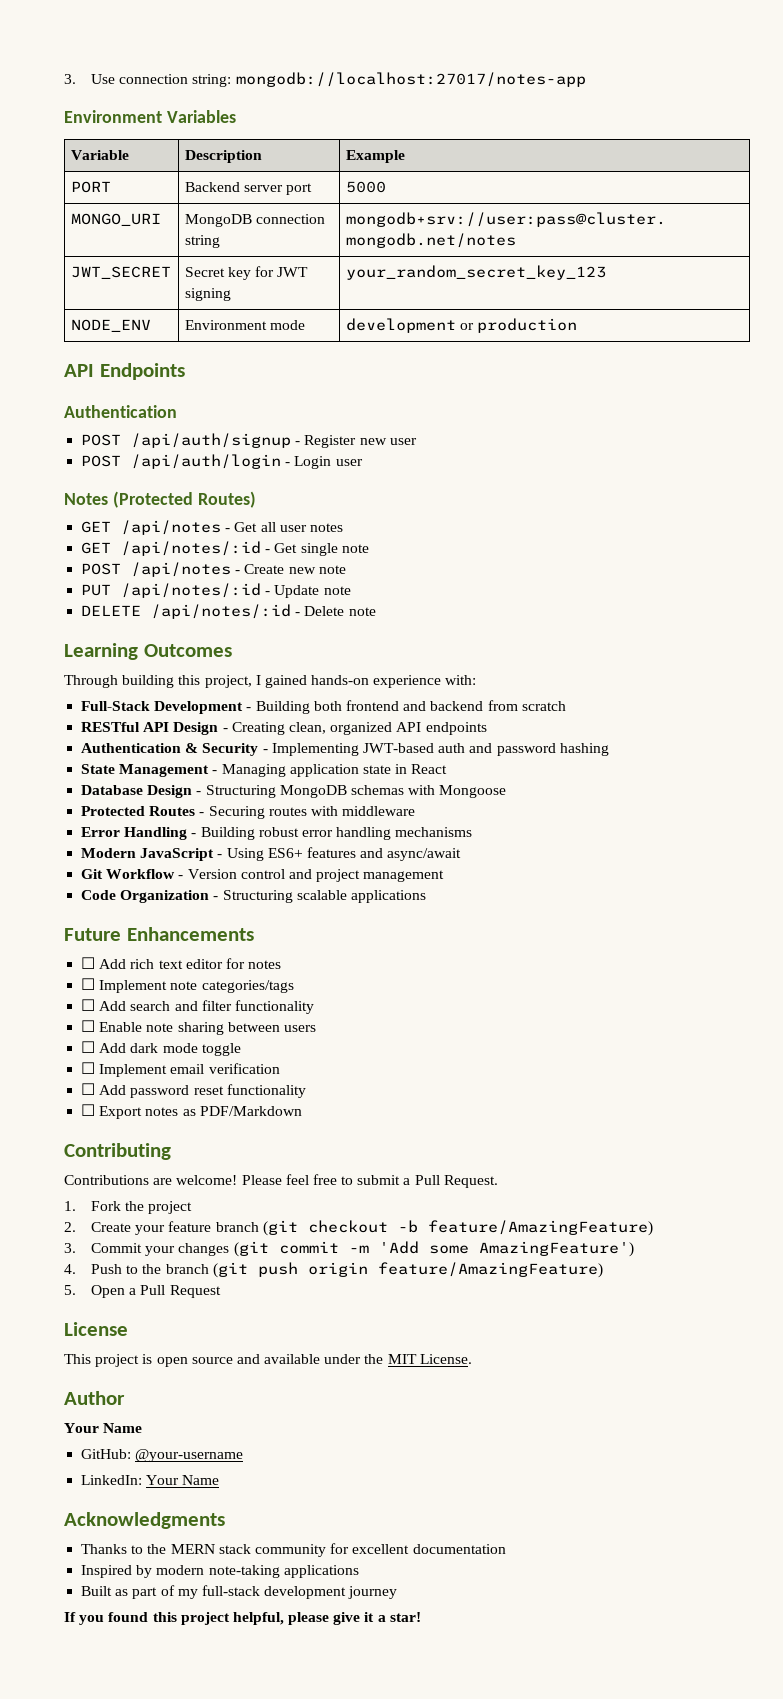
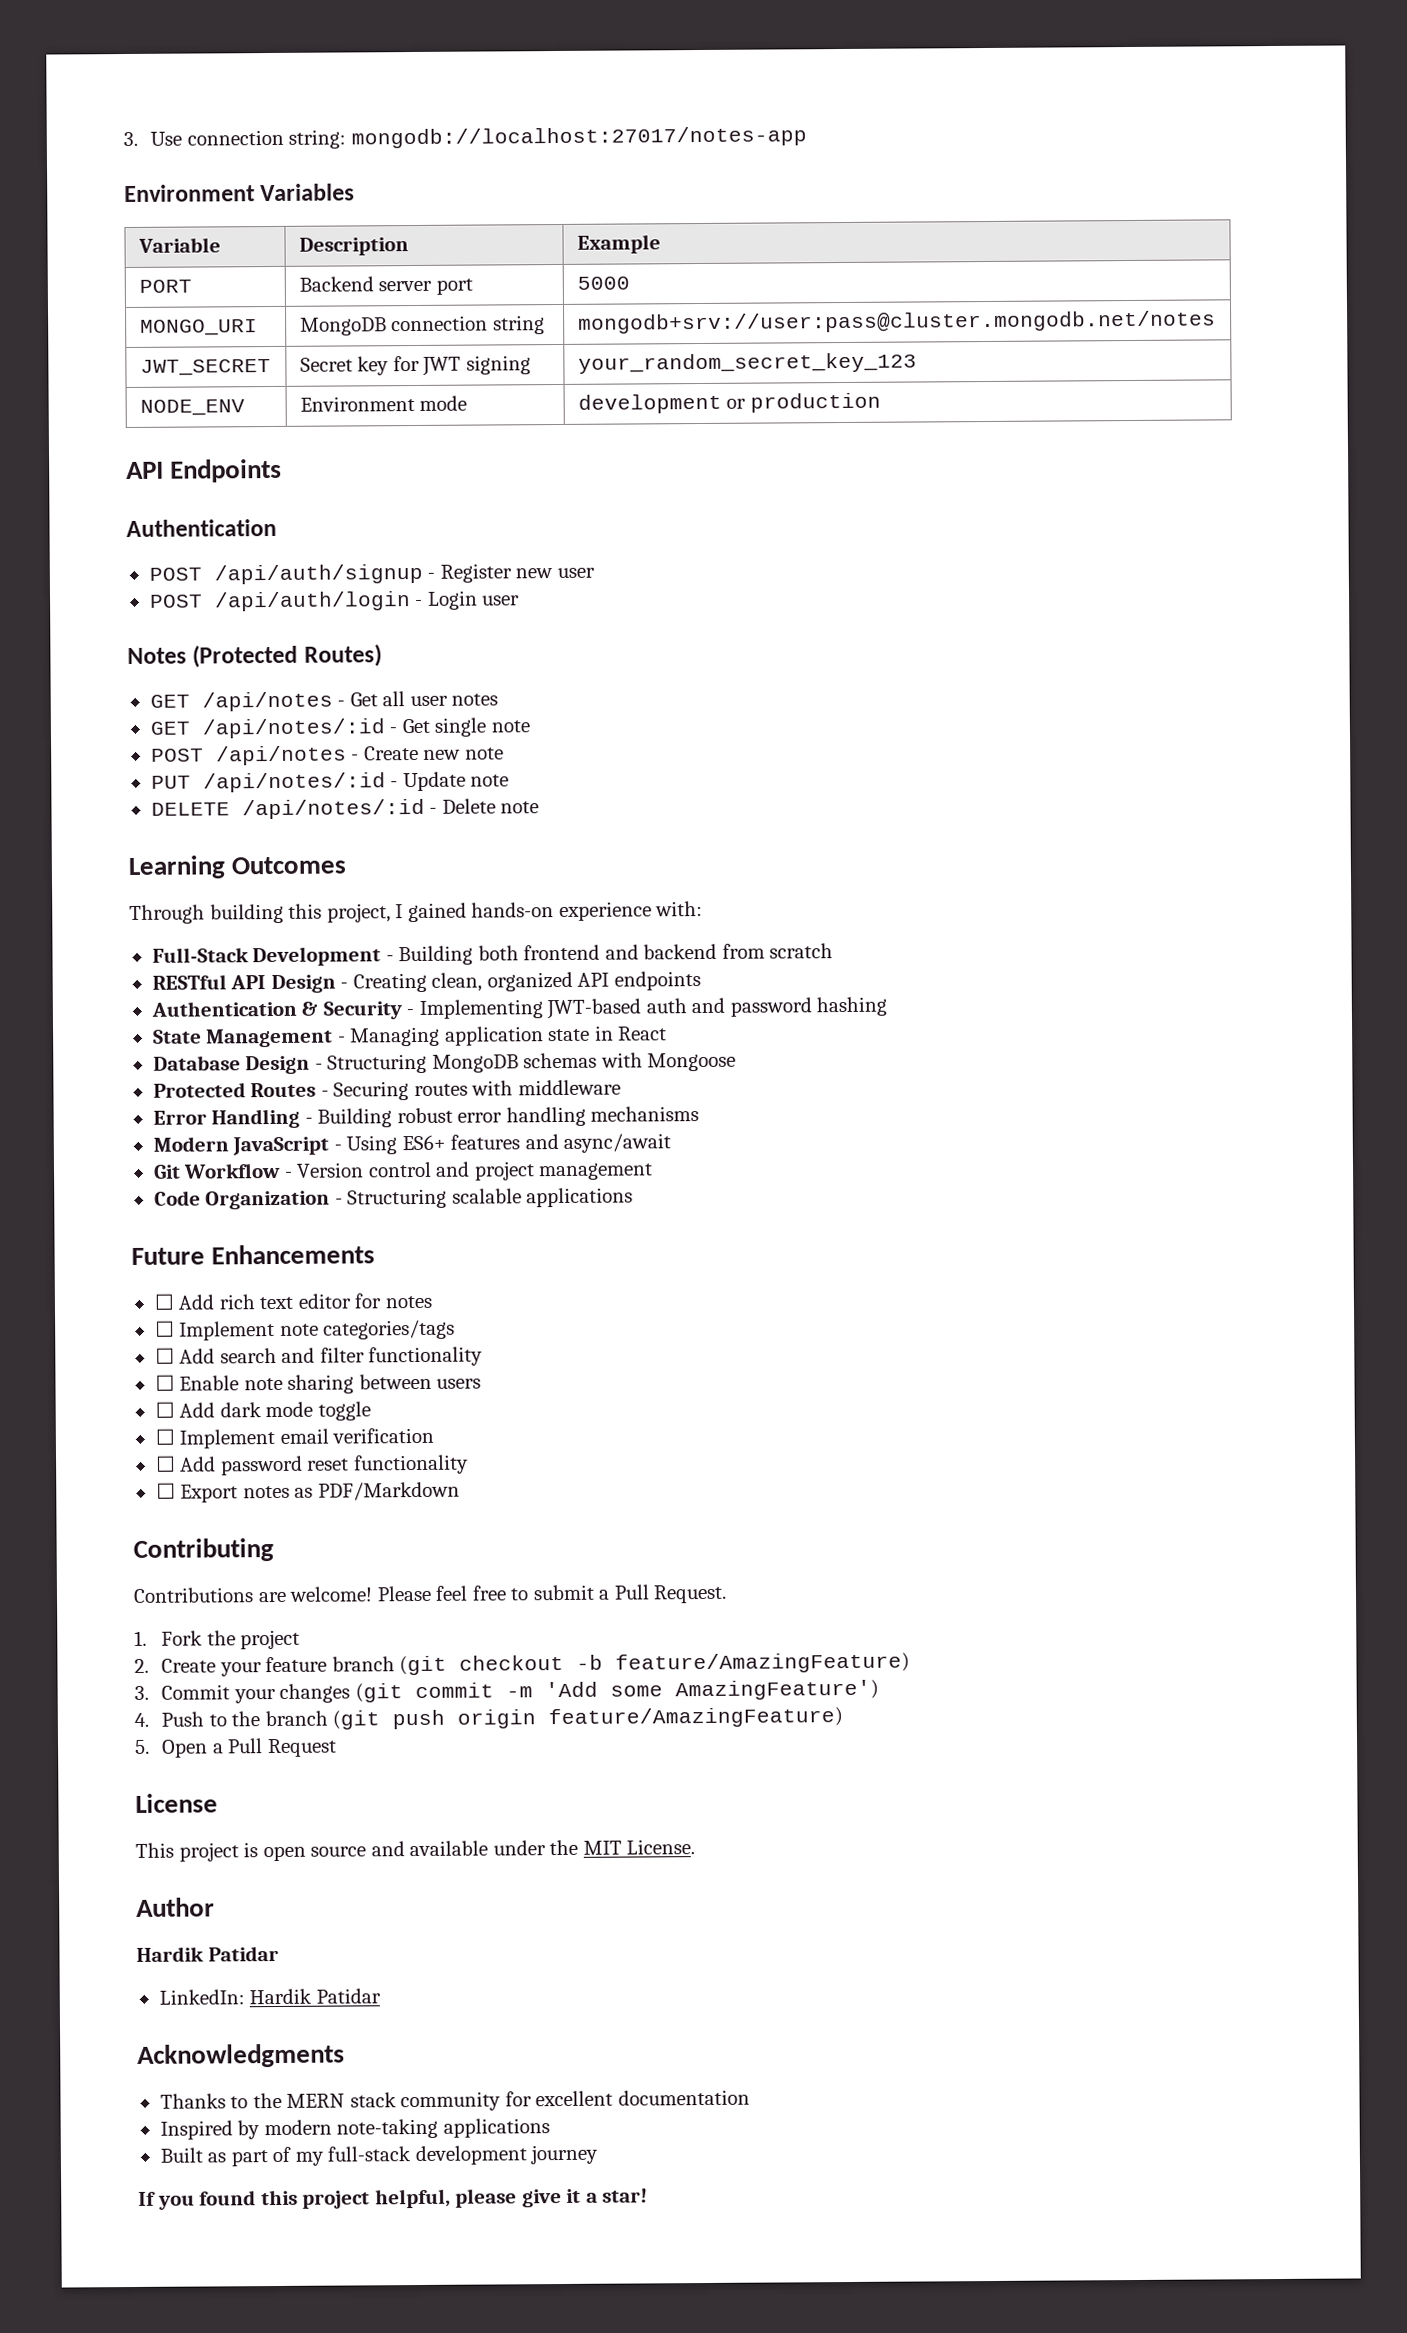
[64,1423,143,1433] [81,1449,244,1462] Your Name // GitHub: @your-username -> [136,1945,279,1962] Hardik Patidar
[146,1475,220,1485] Your Name -> [249,1988,381,2005] Hardik Patidar

